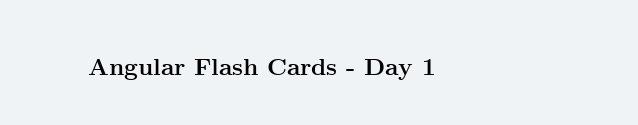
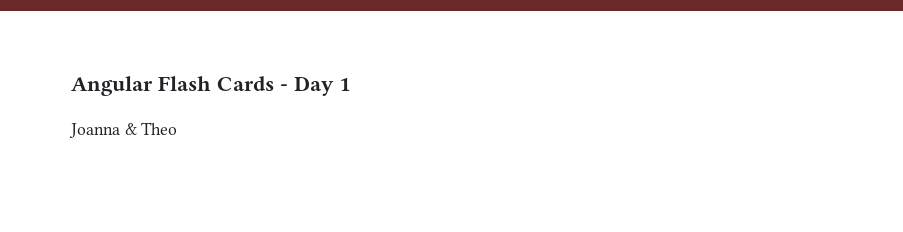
(436, 67) none -> [69,122,178,138] // Joanna & Theo

